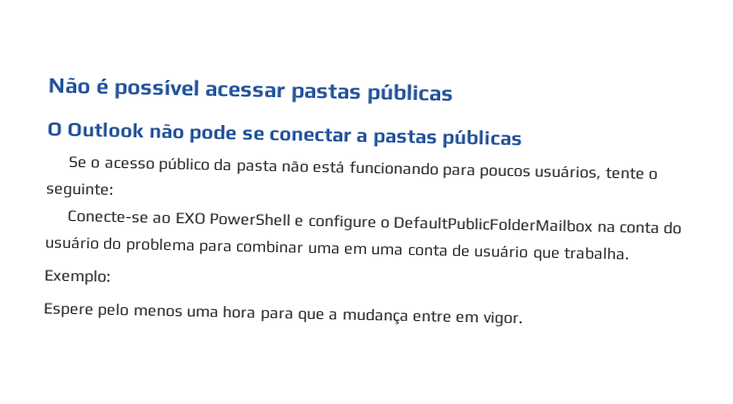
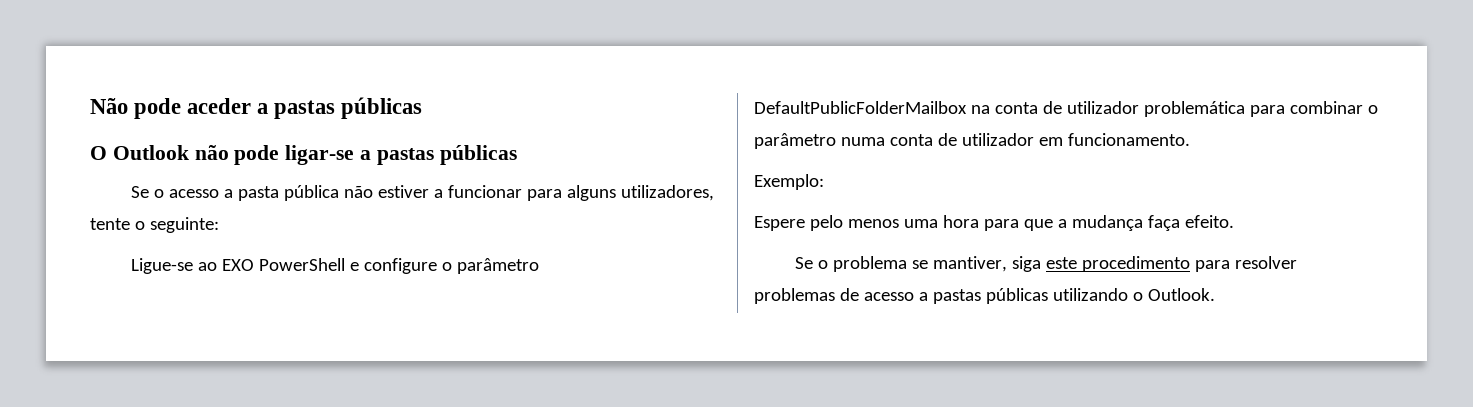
[95,77,286,101] é possível acessar -> [134,98,269,119] pode aceder a
[241,127,352,143] se conectar -> [285,145,355,165] ligar-se
[157,156,602,181] público da pasta não está funcionando para poucos usuários, -> [224,185,715,201] a pasta pública não estiver a funcionar para alguns utilizadores,
[66,209,149,224] Conecte-se -> [131,258,194,274] Ligue-se
(390, 224) none -> [457,258,540,274] parâmetro
[663,221,683,235] [44,236,630,262] do usuário do problema para combinar uma em uma conta de usuário que trabalha. -> [1042,101,1378,117] [754,133,1190,149] de utilizador problemática para combinar o parâmetro numa conta de utilizador em funcionamento.
[411,309,523,328] entre em vigor. -> [1147,215,1234,231] [795,256,1298,272] [754,288,1215,304] faça efeito. // Se o problema se mantiver, siga este procedimento para resolver problemas de acesso a pastas públicas utilizando o Outlook.

